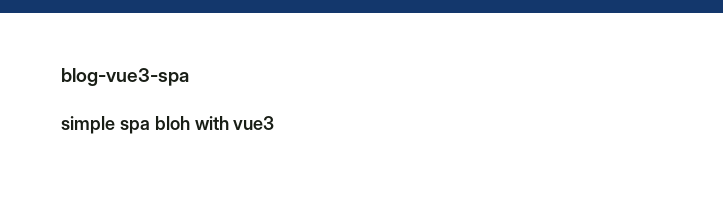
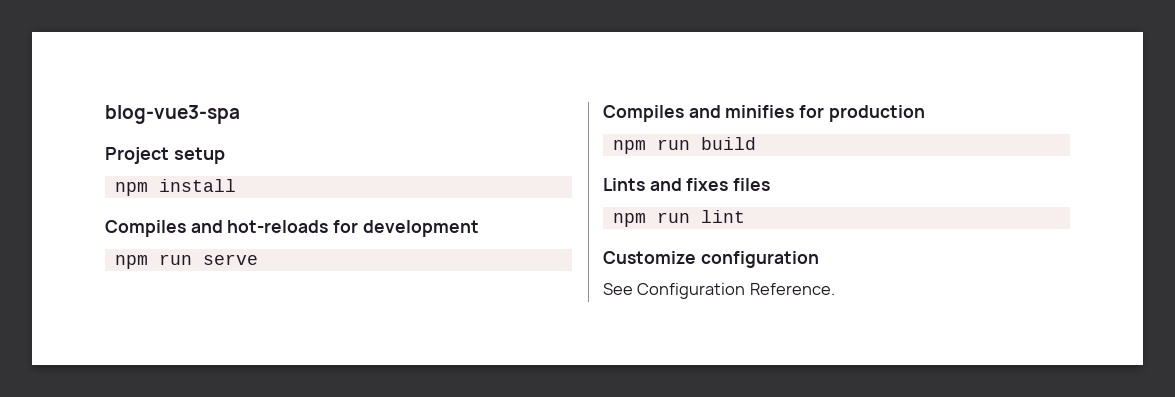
[61,116,275,134] simple spa bloh with vue3 -> [105,147,225,164] [114,179,236,196] [105,220,479,237] [114,254,258,269] [603,105,925,122] [612,137,756,154] [603,178,771,191] [612,210,745,227] [603,251,819,268] [603,283,835,299] Project setup // npm install // Compiles and hot-reloads for development // npm run serve // Compiles and minifies for production // npm run build // Lints and fixes files // npm run lint // Customize configuration // See Configuration Reference.

